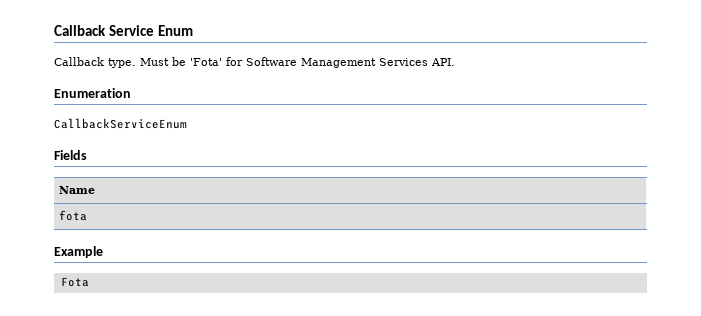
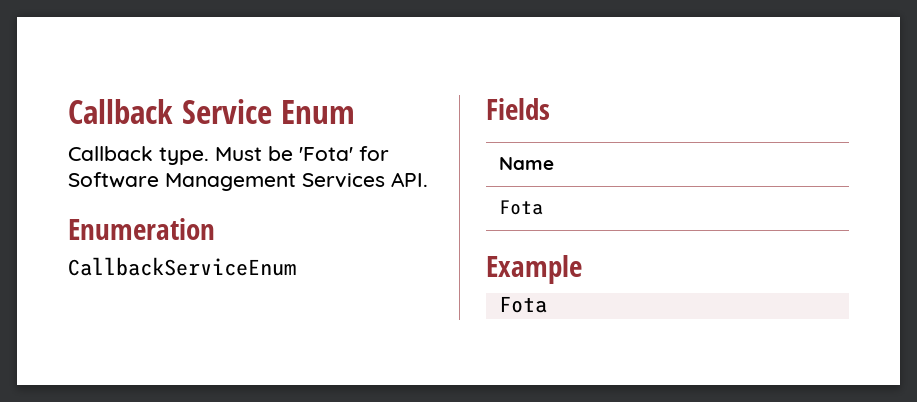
[58,210,87,221] fota -> [498,200,543,215] Fota

